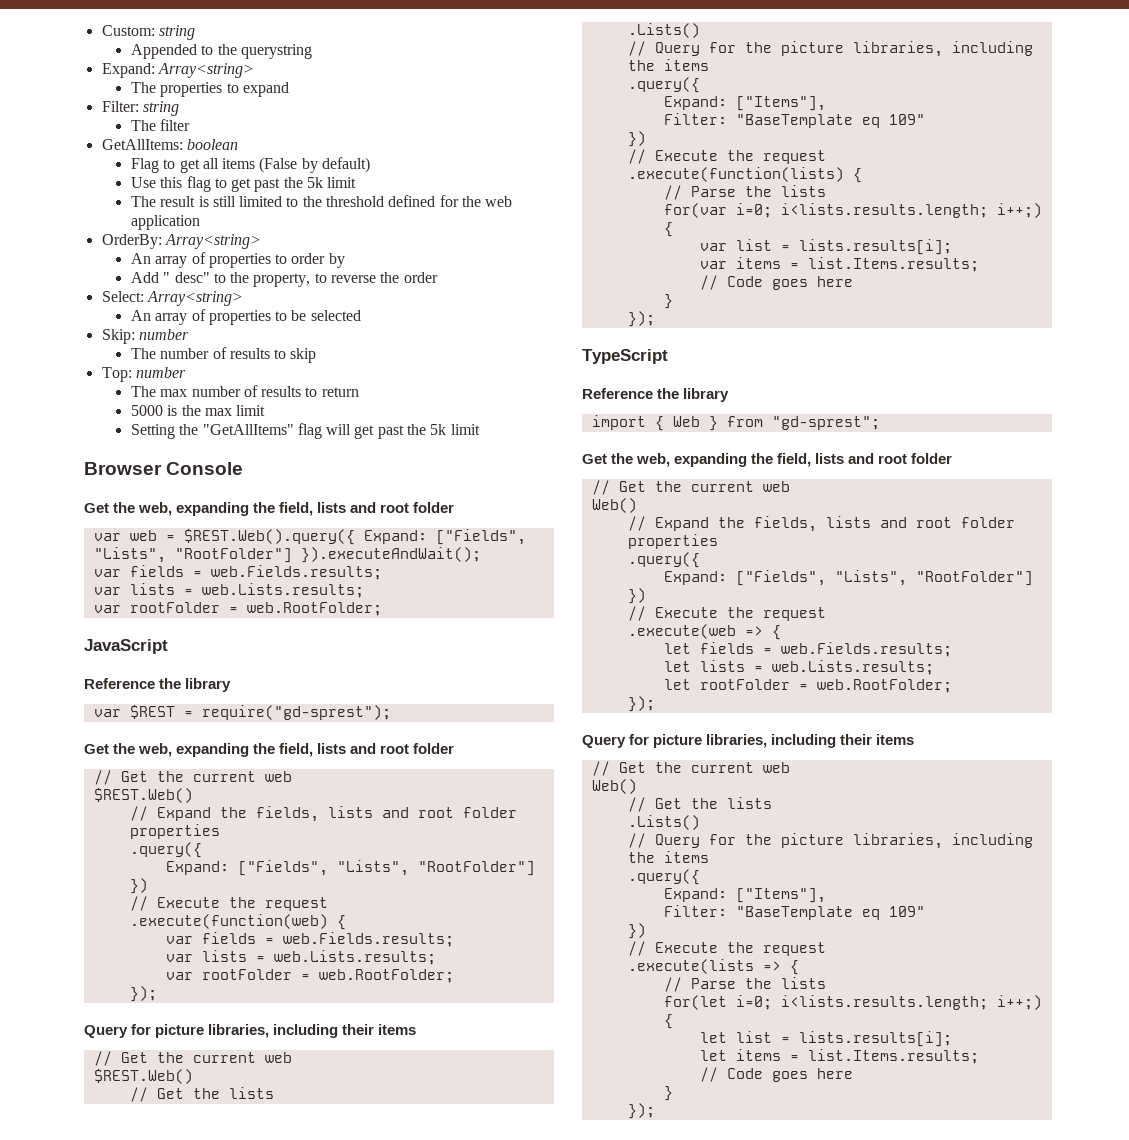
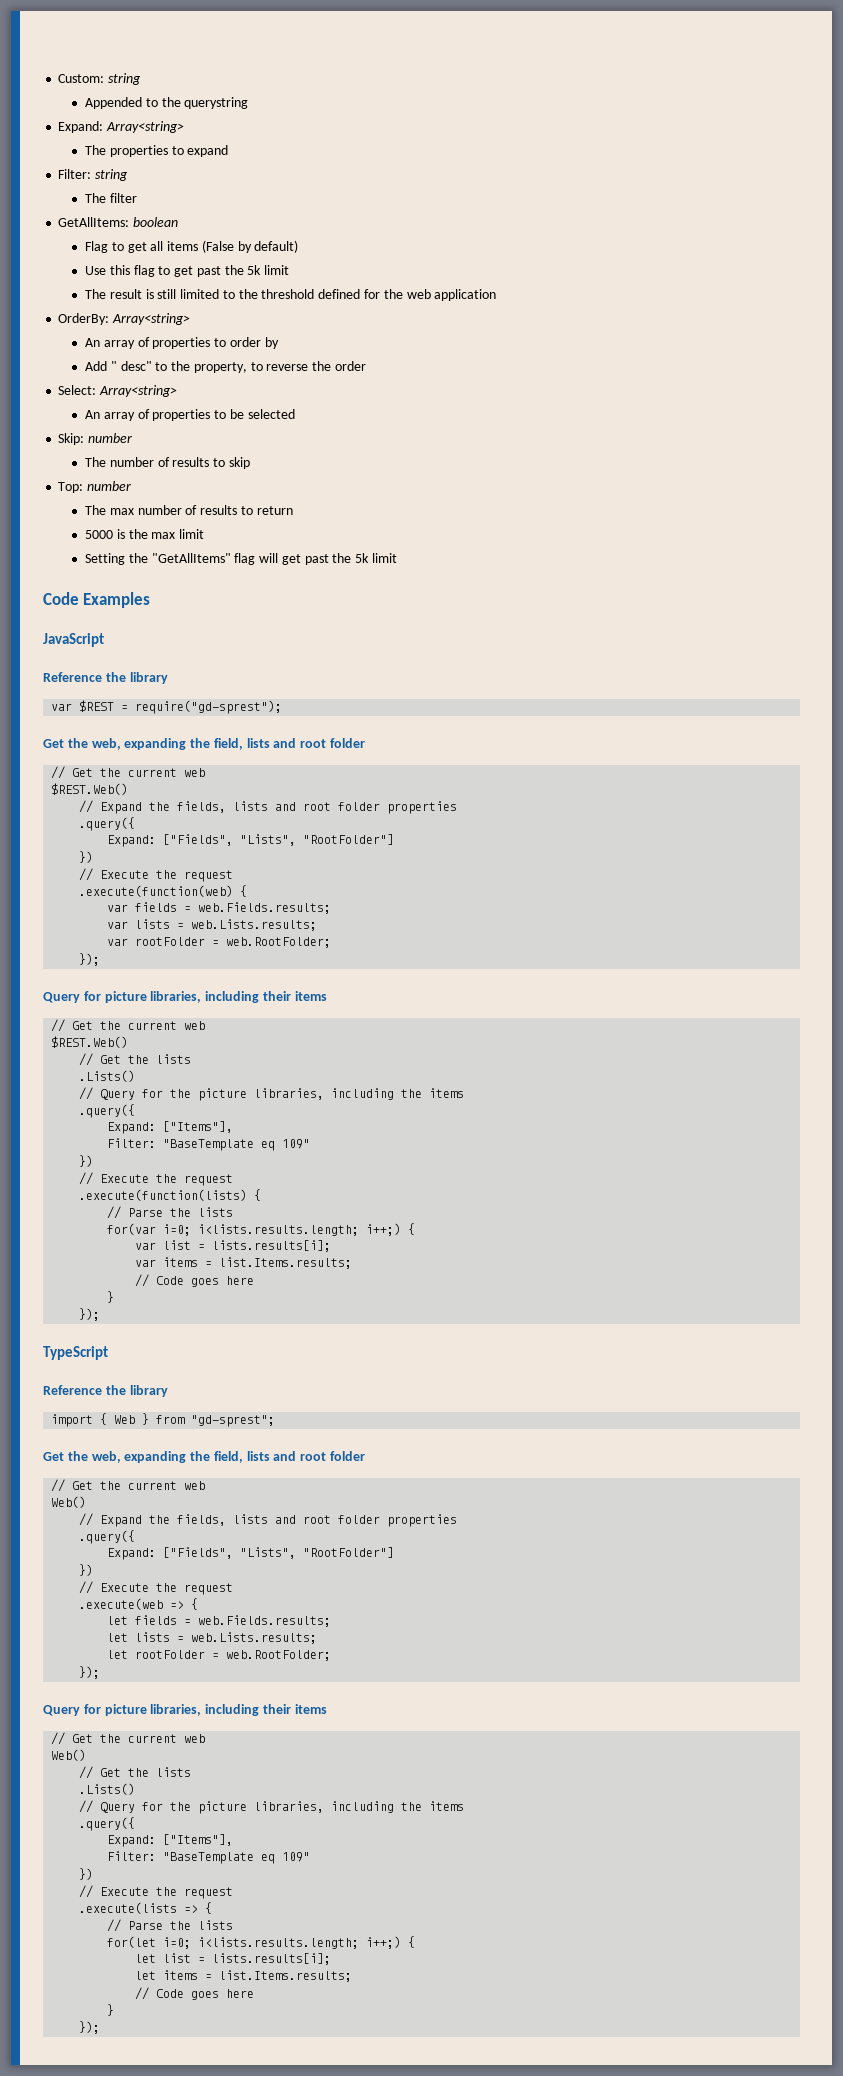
[84,462,244,475] [84,502,455,516] [93,529,526,545] [93,547,481,563] [93,565,382,580] [93,583,364,598] [93,602,382,616] Browser Console // Get the web, expanding the field, lists and root folder // var web = $REST.Web().query({ Expand: ["Fields", "Lists", "RootFolder"] }).executeAndWait(); // var fields = web.Fields.results; // var lists = web.Lists.results; // var rootFolder = web.RootFolder; -> [43,592,151,608] Code Examples

